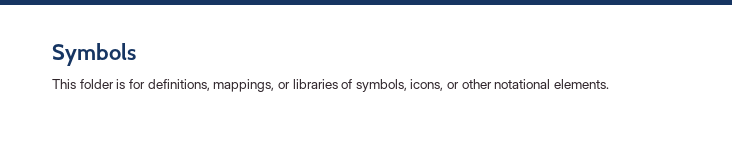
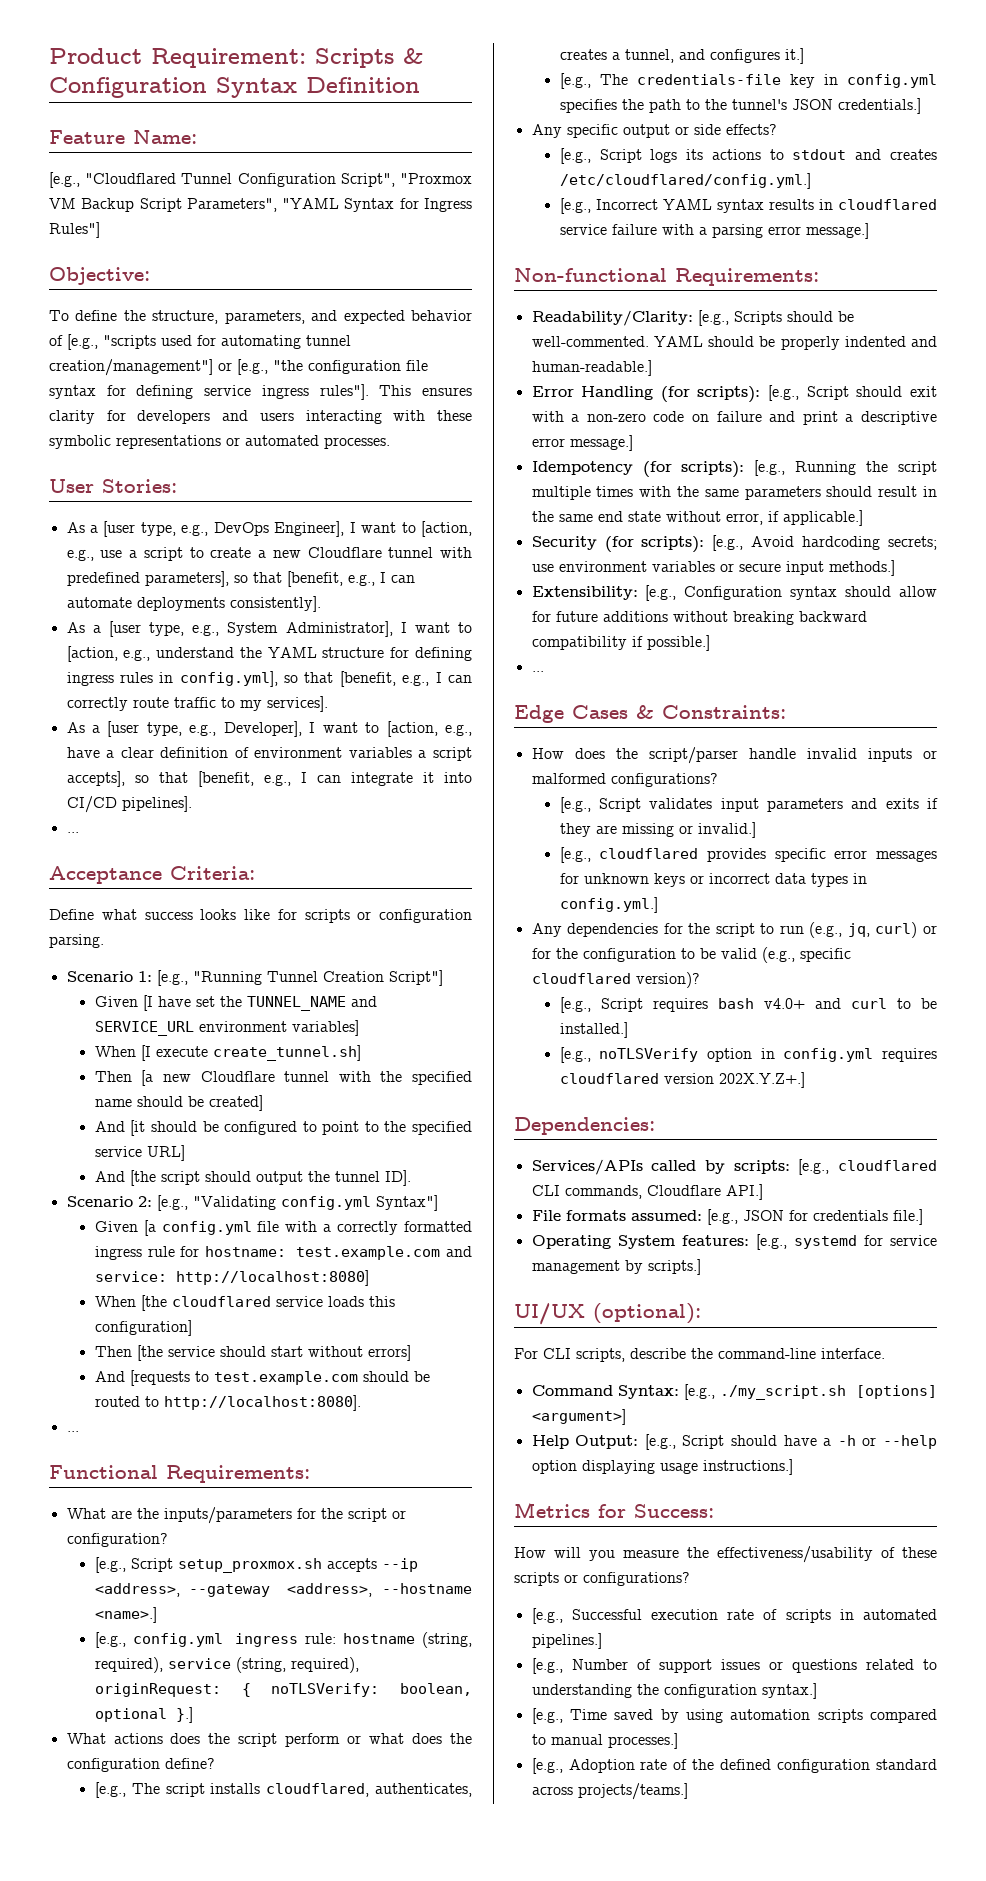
[52,43,136,66] [52,79,610,92] Symbols // This folder is for definitions, mappings, or libraries of symbols, icons, or other notational elements. -> [49,48,424,68] [49,77,420,98] [49,130,197,144] [49,172,472,188] [49,198,472,212] [49,222,100,238] [49,267,150,285] [49,310,472,324] [49,334,351,350] [49,359,428,376] [49,384,473,400] [49,410,473,424] [49,435,390,449] [49,479,177,493] [66,521,472,537] [66,547,473,561] [66,571,415,587] [66,596,321,612] [66,621,473,637] [66,646,472,662] [66,671,472,687] [66,696,328,712] [66,721,472,737] [66,747,473,761] [66,771,472,787] [66,796,192,813] [66,832,79,833] [49,866,255,884] [49,909,472,923] [49,934,104,948] [66,970,443,986] [94,995,377,1011] [94,1020,359,1036] [94,1045,361,1061] [94,1070,472,1086] [94,1095,263,1111] [94,1120,472,1136] [94,1145,185,1161] [94,1170,411,1186] [66,1195,438,1211] [94,1220,472,1236] [94,1246,473,1260] [94,1270,369,1286] [94,1295,395,1311] [94,1320,192,1336] [94,1345,411,1361] [94,1370,430,1386] [94,1395,361,1411] [66,1431,79,1432] [49,1465,310,1483] [66,1507,406,1524] [66,1533,168,1547] [94,1557,418,1573] [94,1583,472,1597] [94,1607,157,1623] [94,1632,472,1648] [94,1657,359,1673] [94,1683,472,1697] [94,1707,193,1723] [66,1733,472,1747] [66,1758,215,1772] [94,1782,472,1798] [559,48,804,64] [559,73,937,89] [559,98,921,114] [531,124,777,138] [559,148,937,164] [559,173,811,189] [559,198,937,214] [559,223,869,239] [514,268,819,286] [531,310,854,326] [531,336,937,350] [531,360,652,376] [531,385,937,403] [531,411,937,425] [531,435,633,451] [531,460,937,478] [531,486,937,500] [531,510,863,526] [531,535,937,553] [531,560,895,576] [531,585,937,601] [531,611,867,625] [531,635,710,651] [531,671,544,672] [514,705,786,723] [531,747,937,764] [531,773,718,787] [559,797,938,813] [559,822,756,838] [559,847,937,863] [559,873,867,887] [559,897,658,913] [531,922,937,938] [531,947,851,963] [531,972,700,988] [559,997,937,1013] [559,1022,628,1038] [559,1047,937,1063] [559,1072,805,1088] [514,1117,655,1135] [531,1159,937,1175] [531,1184,763,1200] [531,1209,923,1225] [531,1234,937,1250] [531,1259,701,1275] [514,1303,701,1325] [514,1348,885,1362] [531,1384,937,1400] [531,1409,626,1425] [531,1434,938,1450] [531,1459,793,1475] [514,1502,714,1518] [514,1546,937,1563] [514,1572,690,1586] [531,1608,937,1624] [531,1633,602,1649] [531,1658,937,1674] [531,1683,817,1699] [531,1708,937,1724] [531,1733,678,1749] [531,1758,937,1774] [531,1783,688,1800] Product Requirement: Scripts & Configuration Syntax Definition // Feature Name: // [e.g., "Cloudflared Tunnel Configuration Script", "Proxmox VM Backup Script Parameters", "YAML Syntax for Ingress Rules"] // Objective: // To define the structure, parameters, and expected behavior of [e.g., "scripts used for automating tunnel creation/management"] or [e.g., "the configuration file syntax for defining service ingress rules"]. This ensures clarity for developers and users interacting with these symbolic representations or automated processes. // User Stories: // As a [user type, e.g., DevOps Engineer], I want to [action, e.g., use a script to create a new Cloudflare tunnel with predefined parameters], so that [benefit, e.g., I can automate deployments consistently]. // As a [user type, e.g., System Administrator], I want to [action, e.g., understand the YAML structure for defining ingress rules in config.yml], so that [benefit, e.g., I can correctly route traffic to my services]. // As a [user type, e.g., Developer], I want to [action, e.g., have a clear definition of environment variables a script accepts], so that [benefit, e.g., I can integrate it into CI/CD pipelines]. // ... // Acceptance Criteria: // Define what success looks like for scripts or configuration parsing. // Scenario 1: [e.g., "Running Tunnel Creation Script"] // Given [I have set the TUNNEL_NAME and SERVICE_URL environment variables] // When [I execute create_tunnel.sh] // Then [a new Cloudflare tunnel with the specified name should be created] // And [it should be configured to point to the specified service URL] // And [the script should output the tunnel ID]. // Scenario 2: [e.g., "Validating config.yml Syntax"] // Given [a config.yml file with a correctly formatted ingress rule for hostname: test.example.com and service: http://localhost:8080] // When [the cloudflared service loads this configuration] // Then [the service should start without errors] // And [requests to test.example.com should be routed to http://localhost:8080]. // ... // Functional Requirements: // What are the inputs/parameters for the script or configuration? // [e.g., Script setup_proxmox.sh accepts --ip <address>, --gateway <address>, --hostname <name>.] // [e.g., config.yml ingress rule: hostname (string, required), service (string, required), originRequest: { noTLSVerify: boolean, optional }.] // What actions does the script perform or what does the configuration define? // [e.g., The script installs cloudflared, authenticates, creates a tunnel, and configures it.] // [e.g., The credentials-file key in config.yml specifies the path to the tunnel's JSON credentials.] // Any specific output or side effects? // [e.g., Script logs its actions to stdout and creates /etc/cloudflared/config.yml.] // [e.g., Incorrect YAML syntax results in cloudflared service failure with a parsing error message.] // Non-functional Requirements: // Readability/Clarity: [e.g., Scripts should be well-commented. YAML should be properly indented and human-readable.] // Error Handling (for scripts): [e.g., Script should exit with a non-zero code on failure and print a descriptive error message.] // Idempotency (for scripts): [e.g., Running the script multiple times with the same parameters should result in the same end state without error, if applicable.] // Security (for scripts): [e.g., Avoid hardcoding secrets; use environment variables or secure input methods.] // Extensibility: [e.g., Configuration syntax should allow for future additions without breaking backward compatibility if possible.] // ... // Edge Cases & Constraints: // How does the script/parser handle invalid inputs or malformed configurations? // [e.g., Script validates input parameters and exits if they are missing or invalid.] // [e.g., cloudflared provides specific error messages for unknown keys or incorrect data types in config.yml.] // Any dependencies for the script to run (e.g., jq, curl) or for the configuration to be valid (e.g., specific cloudflared version)? // [e.g., Script requires bash v4.0+ and curl to be installed.] // [e.g., noTLSVerify option in config.yml requires cloudflared version 202X.Y.Z+.] // Dependencies: // Services/APIs called by scripts: [e.g., cloudflared CLI commands, Cloudflare API.] // File formats assumed: [e.g., JSON for credentials file.] // Operating System features: [e.g., systemd for service management by scripts.] // UI/UX (optional): // For CLI scripts, describe the command-line interface. // Command Syntax: [e.g., ./my_script.sh [options] <argument>] // Help Output: [e.g., Script should have a -h or --help option displaying usage instructions.] // Metrics for Success: // How will you measure the effectiveness/usability of these scripts or configurations? // [e.g., Successful execution rate of scripts in automated pipelines.] // [e.g., Number of support issues or questions related to understanding the configuration syntax.] // [e.g., Time saved by using automation scripts compared to manual processes.] // [e.g., Adoption rate of the defined configuration standard across projects/teams.]

